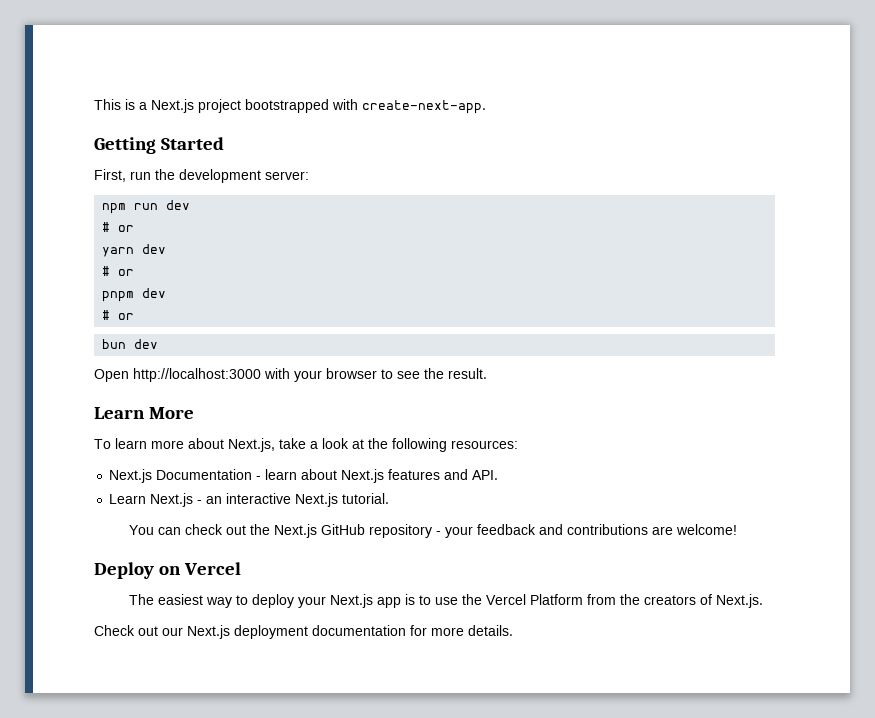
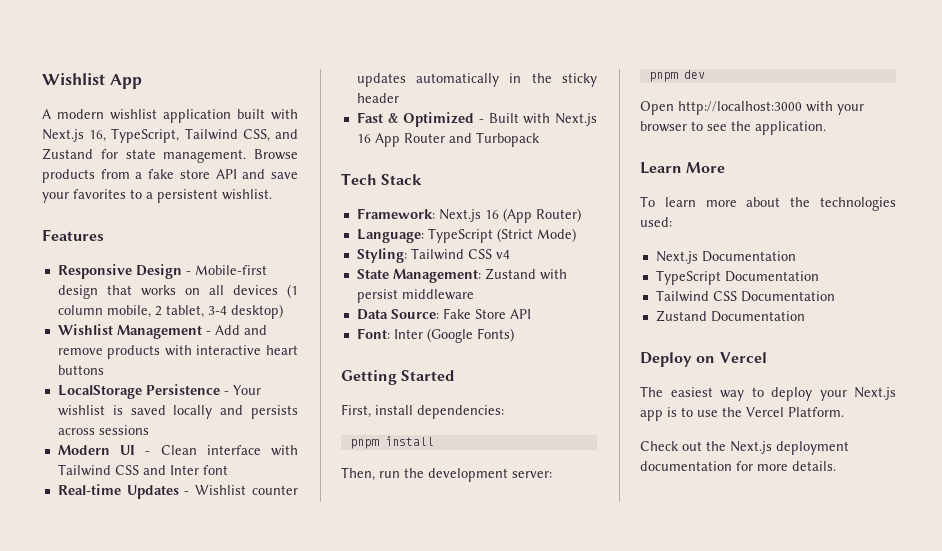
[94,99,486,114] [94,137,225,154] [94,169,309,183] [102,200,191,214] [102,222,135,232] [102,244,167,257] [102,266,135,276] [102,288,167,302] [102,310,135,320] [102,339,127,349] This is a Next.js project bootstrapped with create-next-app. // Getting Started // First, run the development server: // npm run dev // # or // yarn dev // # or // pnpm dev // # or // bun -> [42,73,142,89] [42,109,298,123] [42,128,298,143] [42,148,298,163] [42,169,298,183] [42,189,272,203] [42,229,104,241] [57,264,267,279] [57,284,298,299] [57,304,283,319] [57,324,267,339] [57,345,298,359] [57,365,104,375] [57,384,261,399] [57,405,298,419] [57,425,149,435] [57,445,299,456] [57,464,228,476] [57,484,298,499] [356,73,597,87] [356,93,399,103] [356,112,597,127] [356,132,540,147] [341,173,423,185] [356,208,581,223] [356,228,576,243] [356,248,510,263] [356,268,567,283] [356,289,474,303] [356,308,531,320] [356,328,514,343] [341,370,455,385] [341,404,504,419] [349,436,434,449] [341,467,552,482] [648,72,678,82] Wishlist App // A modern wishlist application built with Next.js 16, TypeScript, Tailwind CSS, and Zustand for state management. Browse products from a fake store API and save your favorites to a persistent wishlist. // Features // Responsive Design - Mobile-first design that works on all devices (1 column mobile, 2 tablet, 3-4 desktop) // Wishlist Management - Add and remove products with interactive heart buttons // LocalStorage Persistence - Your wishlist is saved locally and persists across sessions // Modern UI - Clean interface with Tailwind CSS and Inter font // Real-time Updates - Wishlist counter updates automatically in the sticky header // Fast & Optimized - Built with Next.js 16 App Router and Turbopack // Tech Stack // Framework: Next.js 16 (App Router) // Language: TypeScript (Strict Mode) // Styling: Tailwind CSS v4 // State Management: Zustand with persist middleware // Data Source: Fake Store API // Font: Inter (Google Fonts) // Getting Started // First, install dependencies: // pnpm install // Then, run the development server: // pnpm
[448,368,487,379] result. -> [755,121,826,135] application.
[228,438,518,452] [109,469,499,483] [109,493,390,507] [129,524,738,538] Next.js, take a look at the following resources: // Next.js Documentation - learn about Next.js features and API. // Learn Next.js - an interactive Next.js tutorial. // You can check out the Next.js GitHub repository - your feedback and contributions are welcome! -> [790,197,896,211] [640,217,672,227] [655,251,796,264] [655,270,819,285] [655,290,835,302] [655,310,805,322] the technologies used: // Next.js Documentation // TypeScript Documentation // Tailwind CSS Documentation // Zustand Documentation
[530,594,764,608] Platform from the creators of Next.js. -> [788,407,844,417] Platform.
[162,627,183,636] our -> [706,441,726,451] the

